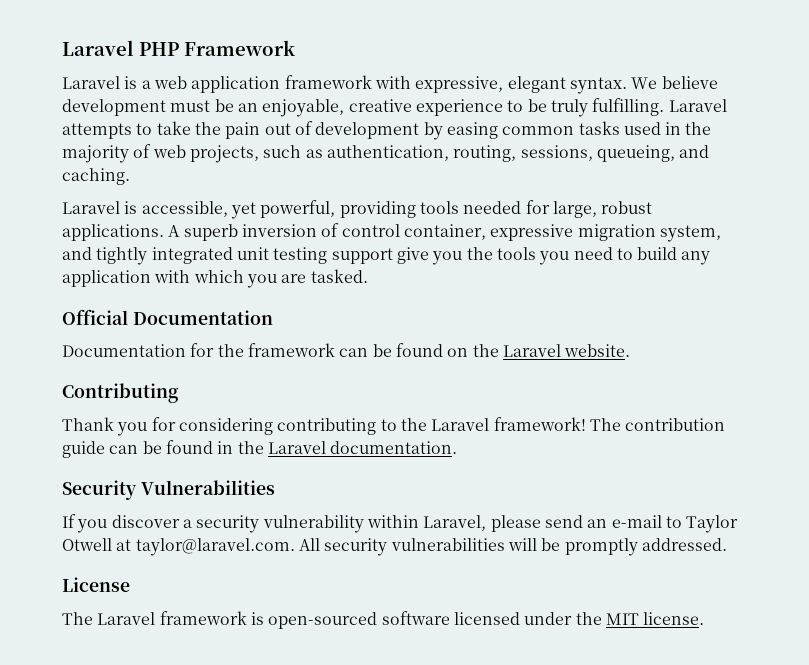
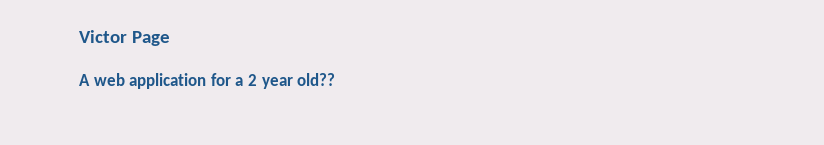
[62,40,295,56] [62,75,718,94] [62,98,727,117] [62,121,712,140] [62,144,710,163] [62,168,130,185] [62,200,653,219] [62,223,721,242] [62,247,711,265] [62,269,368,288] [62,309,273,325] [62,343,631,357] [62,383,179,403] [62,417,726,436] [62,440,458,458] [62,480,275,500] [62,514,739,533] [62,538,727,556] [62,577,130,592] [62,611,705,629] Laravel PHP Framework // Laravel is a web application framework with expressive, elegant syntax. We believe development must be an enjoyable, creative experience to be truly fulfilling. Laravel attempts to take the pain out of development by easing common tasks used in the majority of web projects, such as authentication, routing, sessions, queueing, and caching. // Laravel is accessible, yet powerful, providing tools needed for large, robust applications. A superb inversion of control container, expressive migration system, and tightly integrated unit testing support give you the tools you need to build any application with which you are tasked. // Official Documentation // Documentation for the framework can be found on the Laravel website. // Contributing // Thank you for considering contributing to the Laravel framework! The contribution guide can be found in the Laravel documentation. // Security Vulnerabilities // If you discover a security vulnerability within Laravel, please send an e-mail to Taylor Otwell at taylor@laravel.com. All security vulnerabilities will be promptly addressed. // License // The Laravel framework is open-sourced software licensed under the MIT license. -> [79,30,170,46] [79,73,336,89] Victor Page // A web application for a 2 year old??

